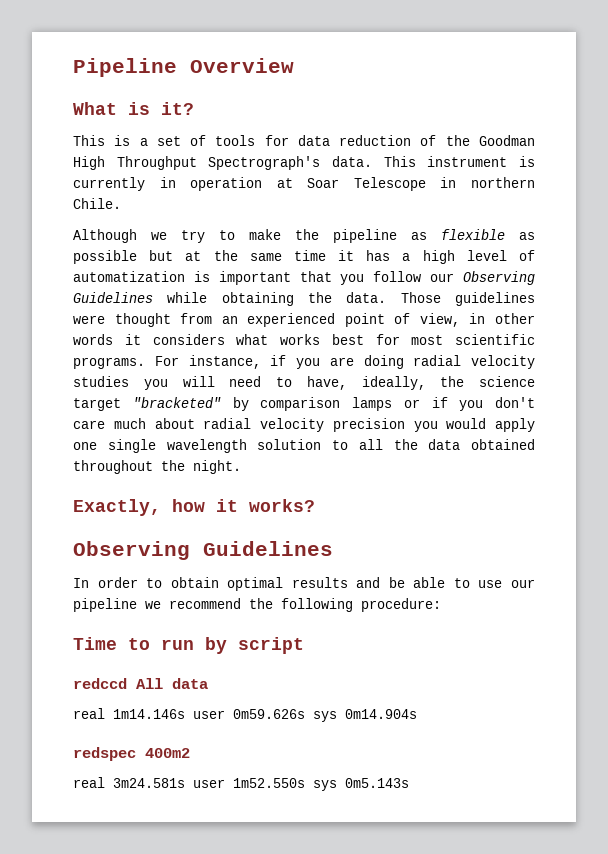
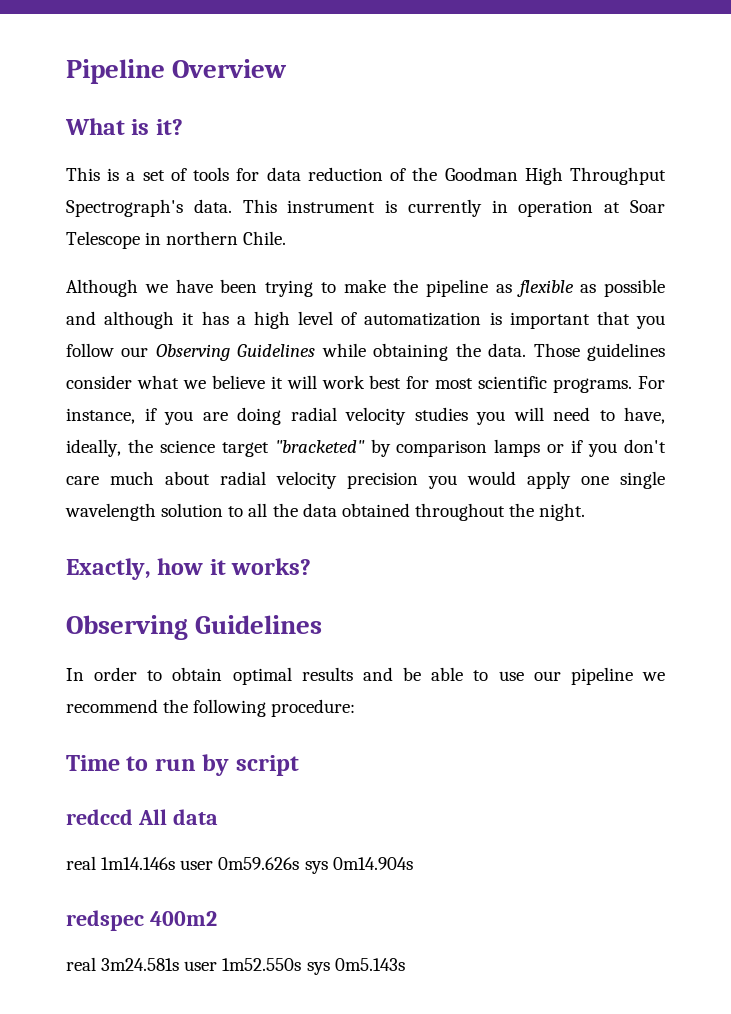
[181,230,205,243] try -> [175,279,313,297] have been trying
[149,250,326,261] but at the same time -> [66,311,175,329] and although
[73,313,535,327] [73,334,320,345] were thought from an experienced point of view, in other words it considers what works -> [66,375,365,389] consider what we believe it will work

